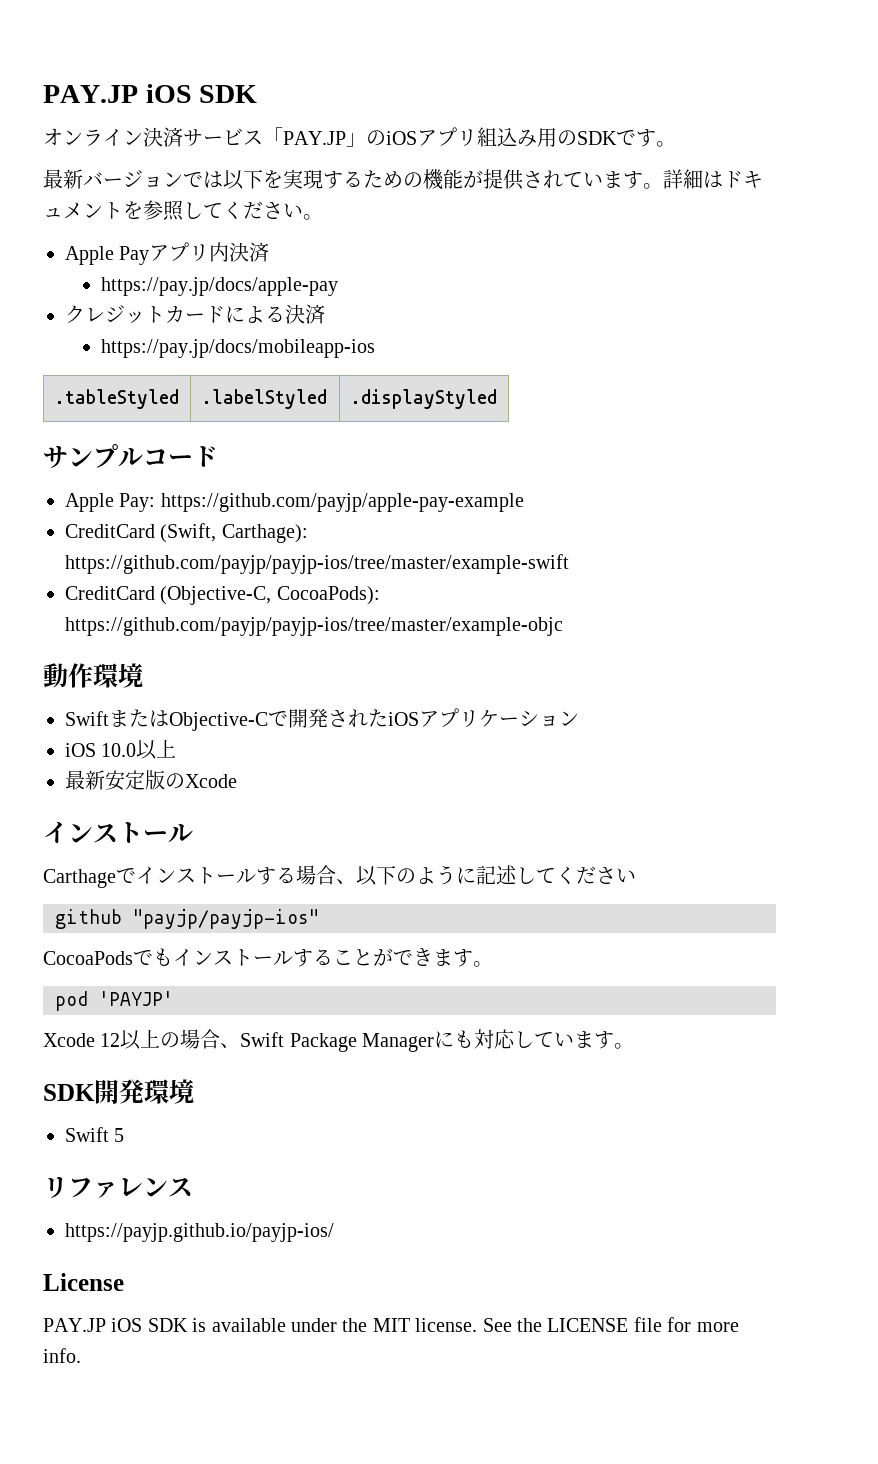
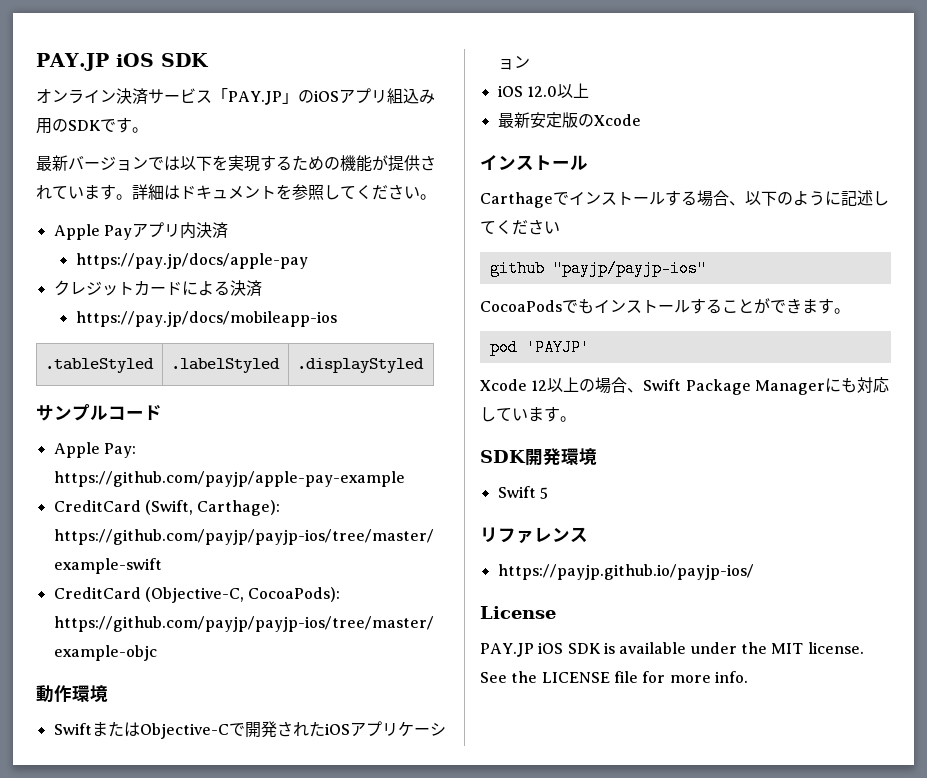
[101,743,137,757] 10.0 -> [526,86,557,97] 12.0

